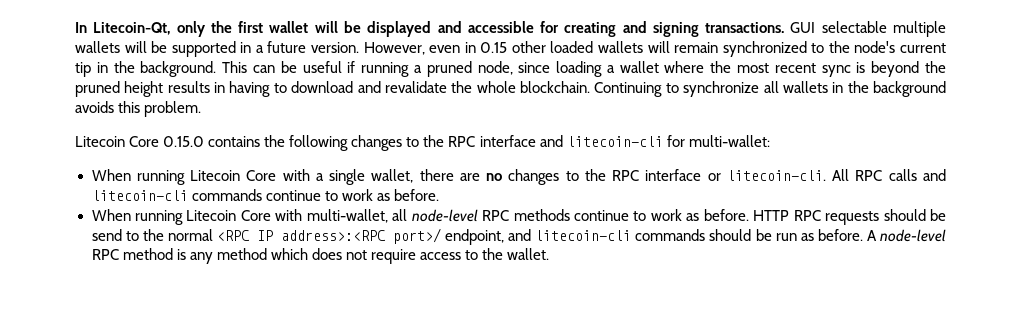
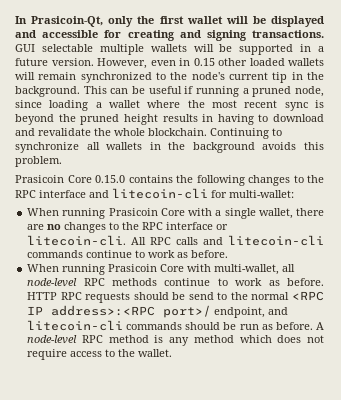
[93,22,171,35] Litecoin-Qt, -> [31,16,104,27] Prasicoin-Qt,
[75,136,125,147] Litecoin -> [15,175,64,183] Prasicoin
[190,170,241,181] Litecoin -> [108,208,158,216] Prasicoin
[186,210,237,221] Litecoin -> [108,264,158,272] Prasicoin

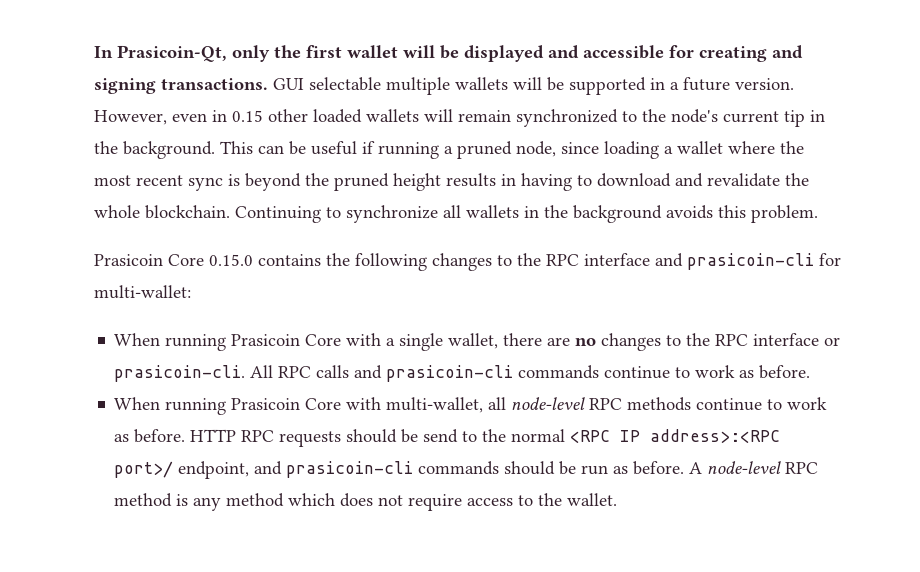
[112,188,208,199] litecoin-cli -> [687,253,814,270] prasicoin-cli
[27,235,127,246] litecoin-cli. -> [114,365,246,382] prasicoin-cli.
[227,235,324,246] litecoin-cli -> [386,365,514,382] prasicoin-cli
[27,320,124,331] litecoin-cli -> [286,461,414,478] prasicoin-cli

